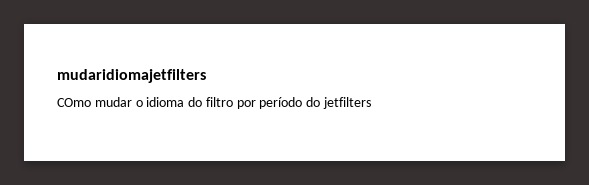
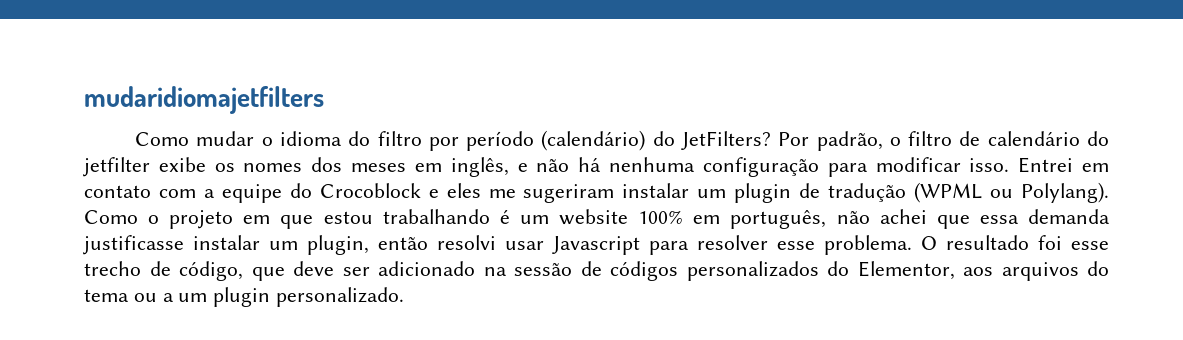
[57,98,91,107] COmo -> [135,132,190,146] Como
[306,97,372,109] do jetfilters -> [541,130,1109,151] [83,157,1110,177] [84,182,1110,203] [84,209,1110,229] [83,235,1109,255] [84,261,1109,281] [84,287,405,307] (calendário) do JetFilters? Por padrão, o filtro de calendário do jetfilter exibe os nomes dos meses em inglês, e não há nenhuma configuração para modificar isso. Entrei em contato com a equipe do Crocoblock e eles me sugeriram instalar um plugin de tradução (WPML ou Polylang). Como o projeto em que estou trabalhando é um website 100% em português, não achei que essa demanda justificasse instalar um plugin, então resolvi usar Javascript para resolver esse problema. O resultado foi esse trecho de código, que deve ser adicionado na sessão de códigos personalizados do Elementor, aos arquivos do tema ou a um plugin personalizado.

